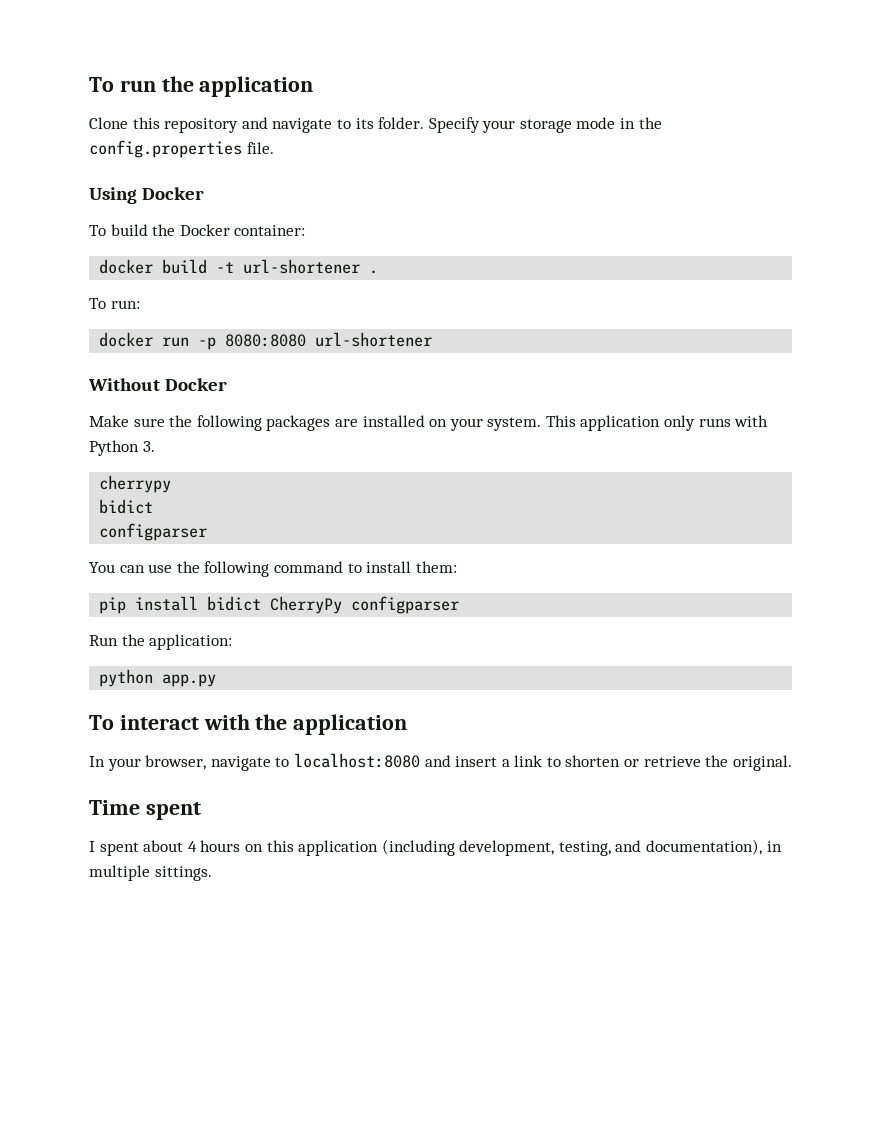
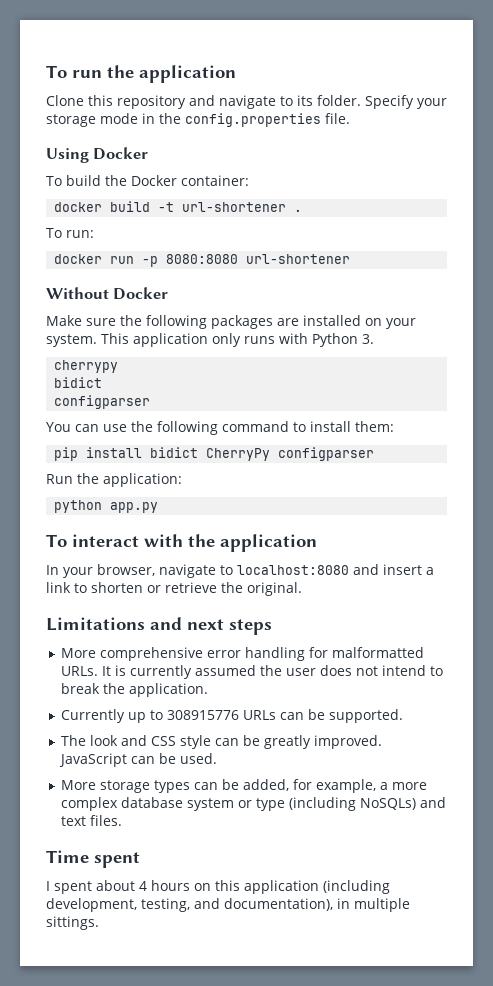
(792, 763) none -> [46,617,272,635] [60,647,424,661] [60,665,443,679] [60,683,208,697] [60,709,403,723] [60,735,382,749] [58,753,217,767] [60,779,427,793] [60,797,446,811] [60,815,122,826] // Limitations and next steps // More comprehensive error handling for malformatted URLs. It is currently assumed the user does not intend to break the application. // Currently up to 308915776 URLs can be supported. // The look and CSS style can be greatly improved. JavaScript can be used. // More storage types can be added, for example, a more complex database system or type (including NoSQLs) and text files.

